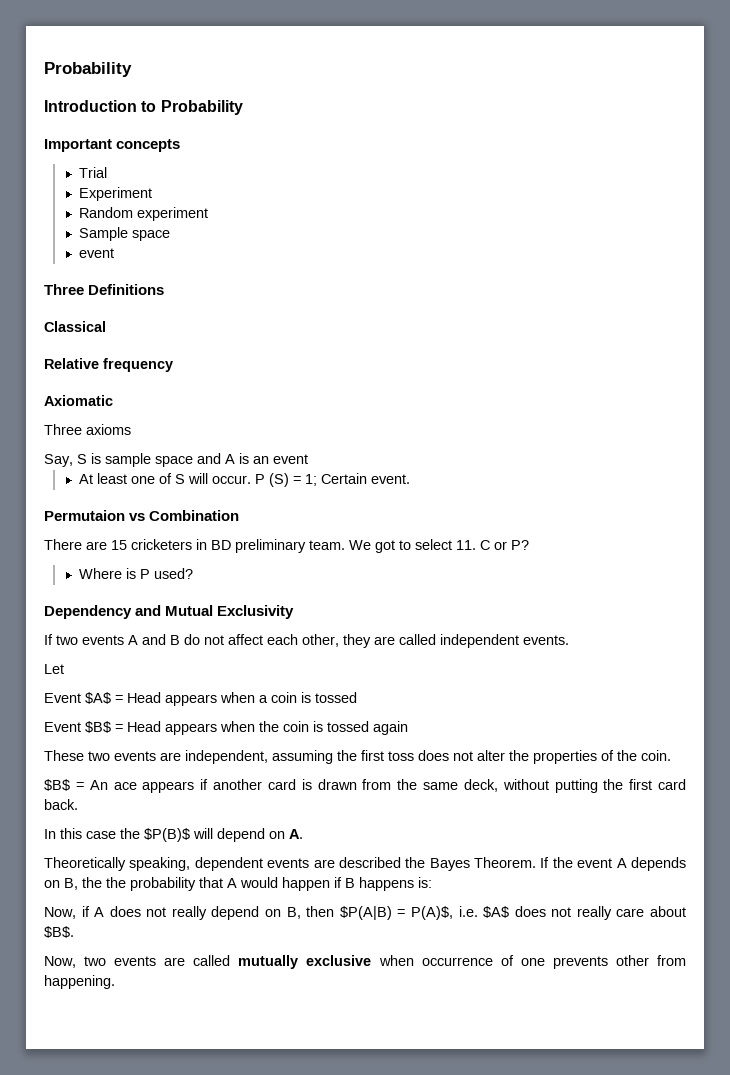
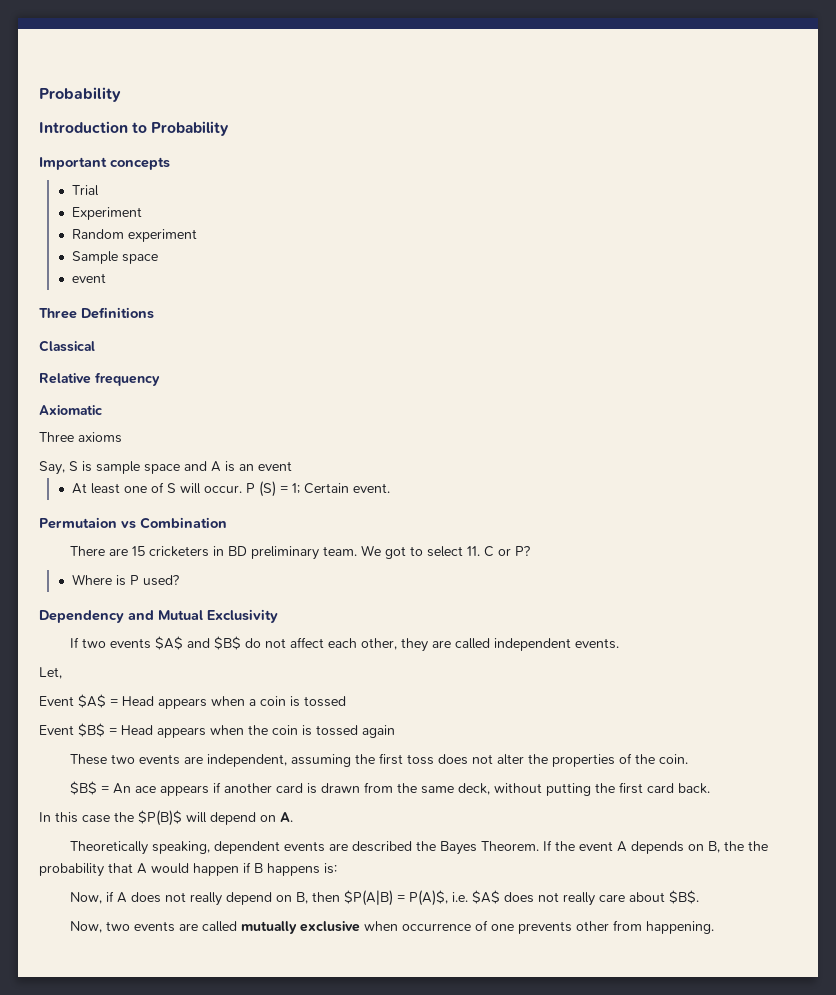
[128,634,180,645] A and B -> [154,636,241,650] $A$ and $B$
[44,664,64,674] Let -> [39,667,62,679] Let,

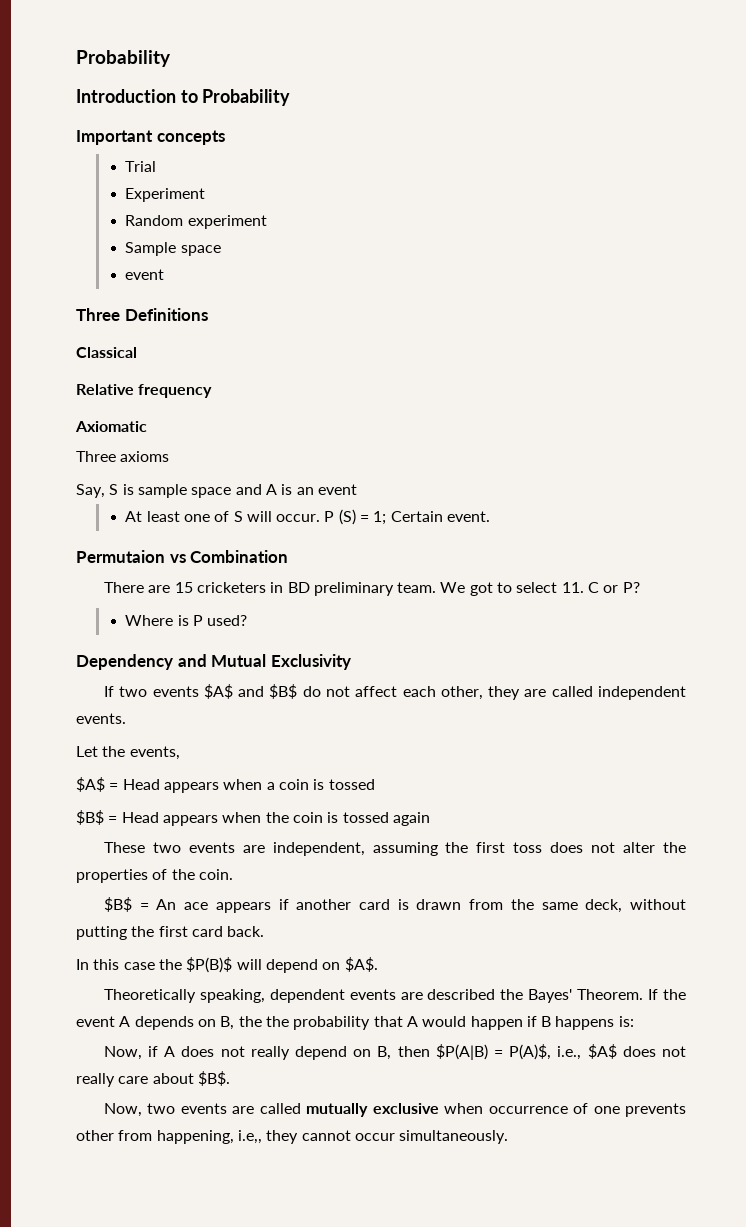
[39,667,62,679] [39,696,74,706] Let, // Event -> [76,746,180,760] Let the events, //
[39,725,74,735] Event -> (375, 784) none
[280,812,293,822] A. -> [344,957,378,972] $A$.
[439,841,477,855] Bayes -> [528,989,573,1003] Bayes'
[451,892,468,902] i.e. -> [557,1046,582,1060] i.e.,
[645,921,714,934] happening. -> [156,1130,509,1144] happening, i.e,, they cannot occur simultaneously.

